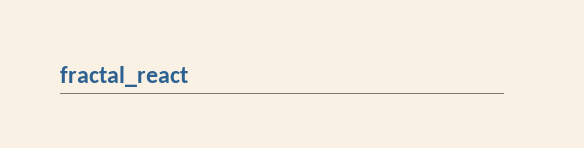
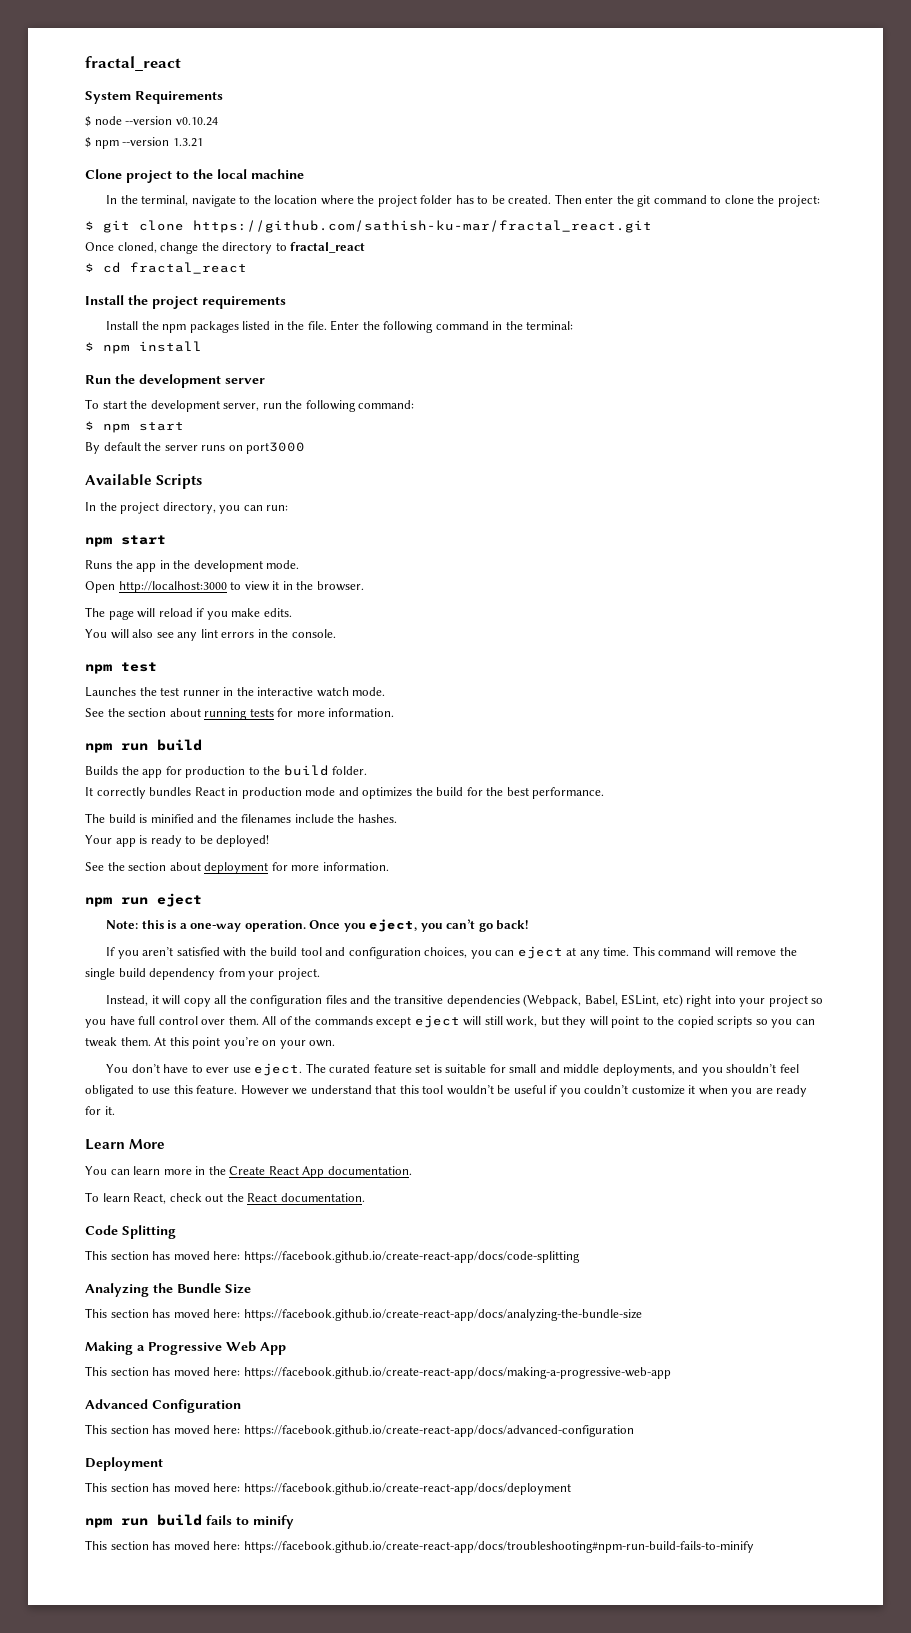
[60,66,188,87] fractal_react -> [85,56,181,71] [85,91,223,104] [85,116,218,127] [85,137,203,149] [85,169,304,183] [106,194,820,207] [85,220,652,233] [85,242,366,254] [85,262,247,274] [85,295,286,309] [106,320,574,333] [85,341,202,354] [85,374,265,388] [85,399,415,412] [85,421,184,433] [85,442,306,454] [85,474,203,489] [85,502,289,514] [85,535,166,547] [85,560,300,572] [85,581,364,593] [85,607,292,620] [85,629,336,641] [85,662,157,674] [85,687,386,697] [85,708,395,720] [85,739,202,753] [85,765,368,778] [85,787,605,799] [85,813,397,823] [85,835,270,847] [85,862,389,874] [85,893,202,907] [106,919,530,932] [106,946,797,959] [85,968,320,980] [106,994,824,1007] [85,1015,815,1028] [85,1037,336,1049] [106,1063,799,1076] [85,1085,808,1097] [85,1106,115,1115] [85,1139,166,1150] [85,1166,412,1178] [85,1192,365,1204] [85,1225,176,1239] [85,1250,580,1263] [85,1283,251,1297] [85,1308,642,1321] [85,1341,286,1355] [85,1366,671,1379] [85,1399,241,1413] [85,1424,634,1437] [85,1457,163,1471] [85,1482,571,1495] [85,1514,294,1529] [85,1540,754,1553] fractal_react // System Requirements // $ node --version v0.10.24 // $ npm --version 1.3.21 // Clone project to the local machine // In the terminal, navigate to the location where the project folder has to be created. Then enter the git command to clone the project: // $ git clone https://github.com/sathish-ku-mar/fractal_react.git // Once cloned, change the directory to fractal_react // $ cd fractal_react // Install the project requirements // Install the npm packages listed in the file. Enter the following command in the terminal: // $ npm install // Run the development server // To start the development server, run the following command: // $ npm start // By default the server runs on port3000 // Available Scripts // In the project directory, you can run: // npm start // Runs the app in the development mode. // Open http://localhost:3000 to view it in the browser. // The page will reload if you make edits. // You will also see any lint errors in the console. // npm test // Launches the test runner in the interactive watch mode. // See the section about running tests for more information. // npm run build // Builds the app for production to the build folder. // It correctly bundles React in production mode and optimizes the build for the best performance. // The build is minified and the filenames include the hashes. // Your app is ready to be deployed! // See the section about deployment for more information. // npm run eject // Note: this is a one-way operation. Once you eject, you can’t go back! // If you aren’t satisfied with the build tool and configuration choices, you can eject at any time. This command will remove the single build dependency from your project. // Instead, it will copy all the configuration files and the transitive dependencies (Webpack, Babel, ESLint, etc) right into your project so you have full control over them. All of the commands except eject will still work, but they will point to the copied scripts so you can tweak them. At this point you’re on your own. // You don’t have to ever use eject. The curated feature set is suitable for small and middle deployments, and you shouldn’t feel obligated to use this feature. However we understand that this tool wouldn’t be useful if you couldn’t customize it when you are ready for it. // Learn More // You can learn more in the Create React App documentation. // To learn React, check out the React documentation. // Code Splitting // This section has moved here: https://facebook.github.io/create-react-app/docs/code-splitting // Analyzing the Bundle Size // This section has moved here: https://facebook.github.io/create-react-app/docs/analyzing-the-bundle-size // Making a Progressive Web App // This section has moved here: https://facebook.github.io/create-react-app/docs/making-a-progressive-web-app // Advanced Configuration // This section has moved here: https://facebook.github.io/create-react-app/docs/advanced-configuration // Deployment // This section has moved here: https://facebook.github.io/create-react-app/docs/deployment // npm run build fails to minify // This section has moved here: https://facebook.github.io/create-react-app/docs/troubleshooting#npm-run-build-fails-to-minify

